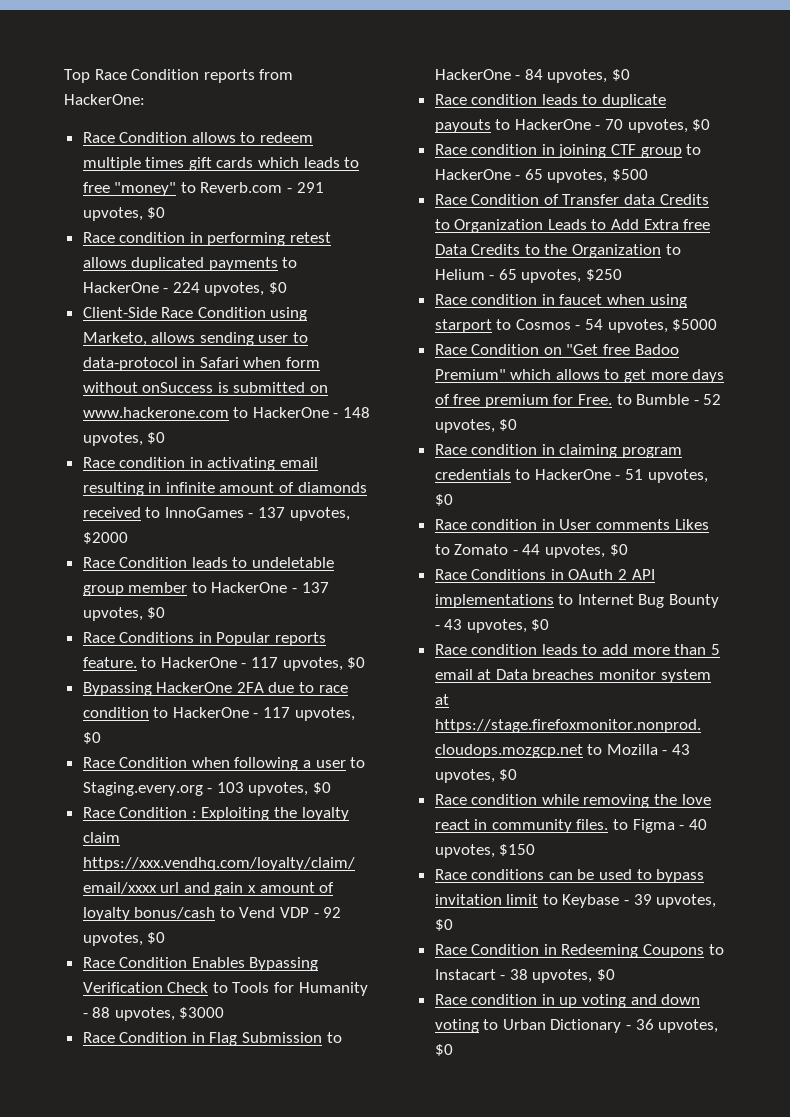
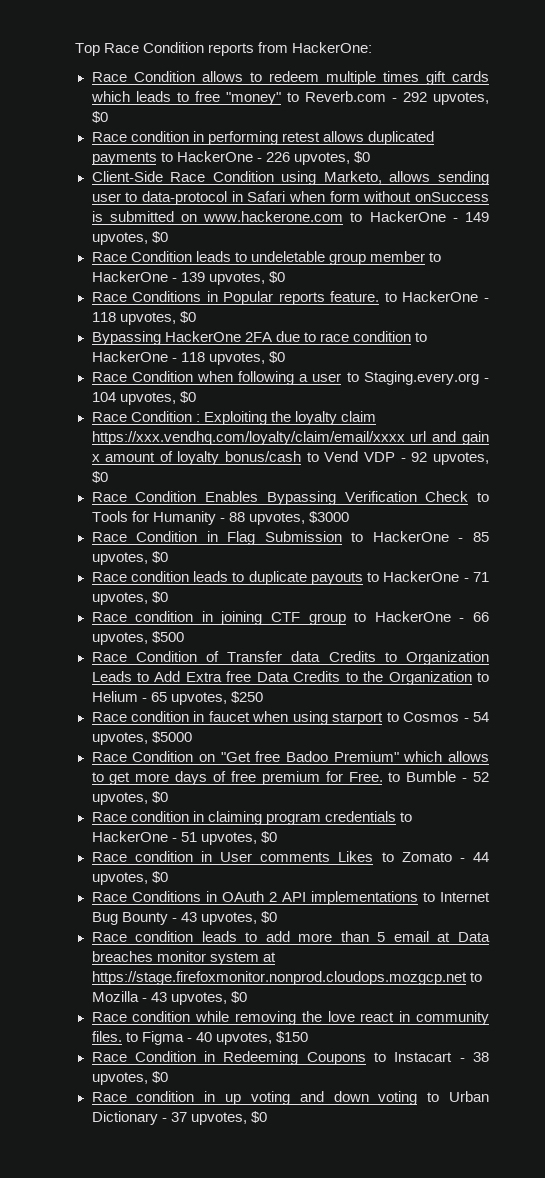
[296,182,324,193] 291 -> [402,92,427,102] 292
[172,282,200,293] 224 -> [265,152,290,162] 226
[343,407,371,418] [82,432,166,446] [82,457,319,471] [82,482,367,496] [82,507,350,521] [82,532,128,544] 148 upvotes, $0 // Race condition in activating email resulting in infinite amount of diamonds received to InnoGames - 137 upvotes, $2000 -> [465,212,489,222] [91,231,168,245] 149 upvotes, $0
[301,582,329,593] 137 -> [180,272,205,282] 139
[251,657,279,668] 117 -> [91,312,116,322] 118
[263,707,291,718] 117 -> [180,352,205,362] 118
[216,782,244,793] 103 -> [91,392,116,402] 104
[524,69,543,80] 84 -> [473,532,489,542] 85
[605,119,624,130] 70 -> [472,572,489,582] 71
[524,169,543,180] 65 -> [472,612,489,622] 66
[434,869,705,883] [434,894,717,908] [434,919,453,931] // Race conditions can be used to bypass invitation limit to Keybase - 39 upvotes, $0 -> (308, 1037) none
[635,1019,654,1030] 36 -> [170,1112,187,1122] 37

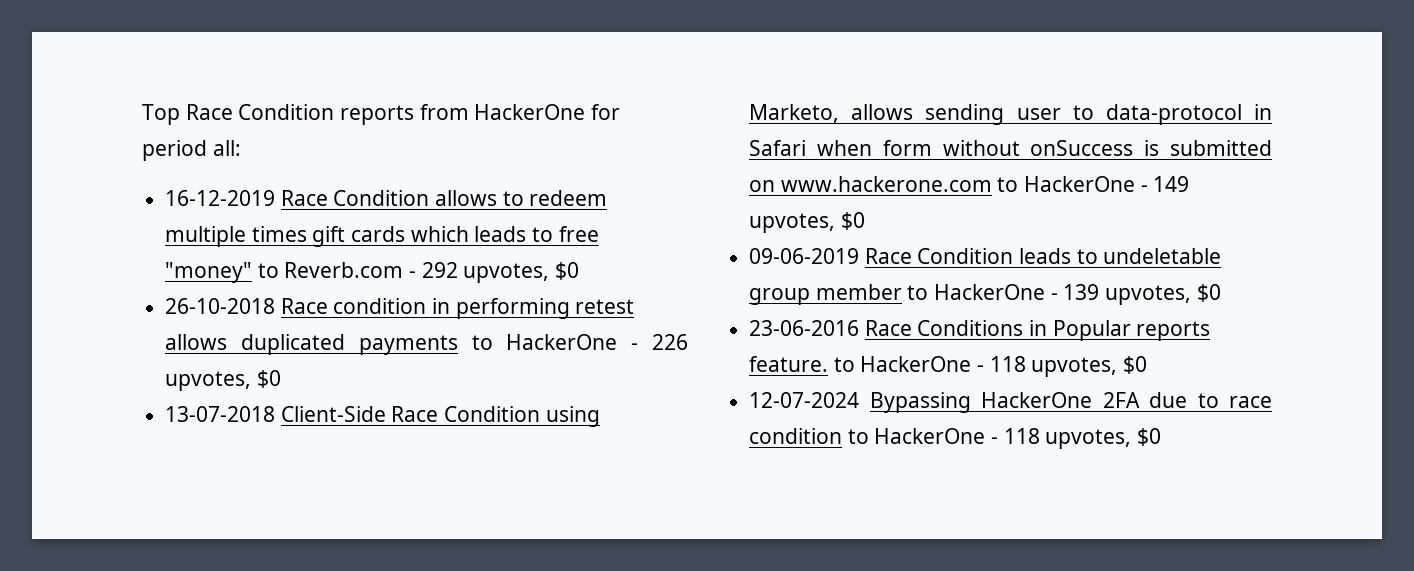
[292,42,373,53] HackerOne: // -> [474,104,621,120] [142,140,241,161] [165,190,276,206] HackerOne for period all: // 16-12-2019
(108, 117) none -> [165,298,276,314] 26-10-2018
(370, 157) none -> [165,406,276,422] 13-07-2018
(168, 237) none -> [749,248,860,264] 09-06-2019
(285, 277) none -> [749,320,860,336] 23-06-2016
(196, 317) none -> [749,392,860,408] 12-07-2024
[91,371,489,385] [91,391,196,405] [91,411,376,425] [91,431,489,445] [91,451,489,465] [91,471,108,483] [91,491,489,505] [91,511,349,525] [91,531,489,545] [91,551,168,565] [91,571,489,585] [91,591,168,605] [91,611,489,625] [91,631,184,645] [91,651,490,665] [91,671,489,685] [91,691,263,705] [91,711,489,725] [91,731,192,745] [91,751,489,762] [91,771,489,785] [91,791,168,805] [91,811,412,825] [91,831,277,845] [91,851,490,862] [91,871,168,885] [91,891,490,905] [91,911,277,925] [91,931,491,942] [91,951,276,965] [91,971,482,985] [91,991,247,1005] [91,1011,489,1025] [91,1031,308,1045] [91,1051,489,1065] [91,1071,168,1085] [91,1091,489,1105] [91,1111,267,1125] // Race Condition when following a user to Staging.every.org - 104 upvotes, $0 // Race Condition : Exploiting the loyalty claim https://xxx.vendhq.com/loyalty/claim/email/xxxx url and gain x amount of loyalty bonus/cash to Vend VDP - 92 upvotes, $0 // Race Condition Enables Bypassing Verification Check to Tools for Humanity - 88 upvotes, $3000 // Race Condition in Flag Submission to HackerOne - 85 upvotes, $0 // Race condition leads to duplicate payouts to HackerOne - 71 upvotes, $0 // Race condition in joining CTF group to HackerOne - 66 upvotes, $500 // Race Condition of Transfer data Credits to Organization Leads to Add Extra free Data Credits to the Organization to Helium - 65 upvotes, $250 // Race condition in faucet when using starport to Cosmos - 54 upvotes, $5000 // Race Condition on "Get free Badoo Premium" which allows to get more days of free premium for Free. to Bumble - 52 upvotes, $0 // Race condition in claiming program credentials to HackerOne - 51 upvotes, $0 // Race condition in User comments Likes to Zomato - 44 upvotes, $0 // Race Conditions in OAuth 2 API implementations to Internet Bug Bounty - 43 upvotes, $0 // Race condition leads to add more than 5 email at Data breaches monitor system at https://stage.firefoxmonitor.nonprod.cloudops.mozgcp.net to Mozilla - 43 upvotes, $0 // Race condition while removing the love react in community files. to Figma - 40 upvotes, $150 // Race Condition in Redeeming Coupons to Instacart - 38 upvotes, $0 // Race condition in up voting and down voting to Urban Dictionary - 37 upvotes, $0 -> (1162, 437) none

